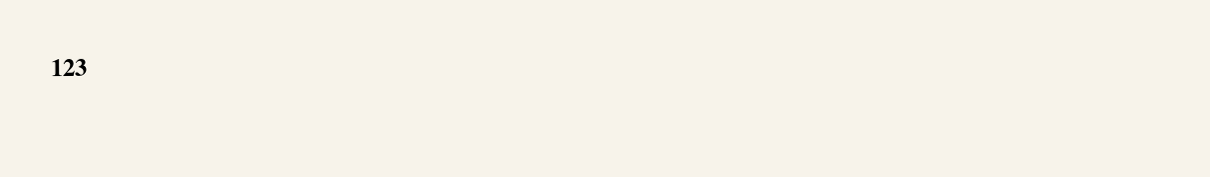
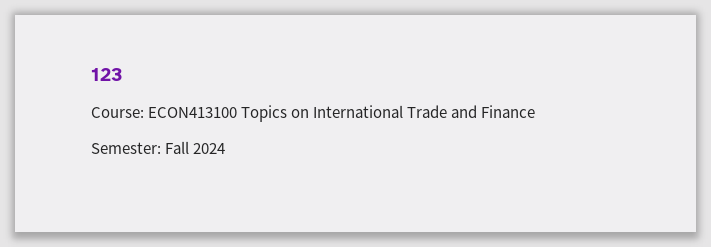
(87, 67) none -> [91,105,536,122] [91,141,226,154] // Course: ECON413100 Topics on International Trade and Finance // Semester: Fall 2024

